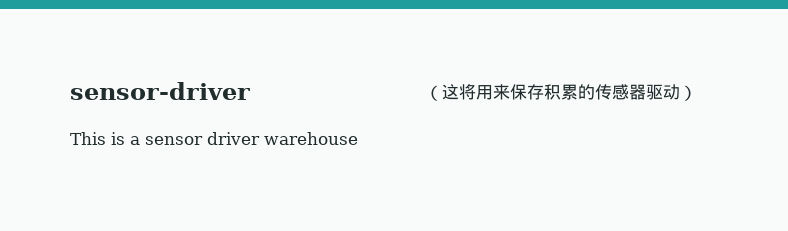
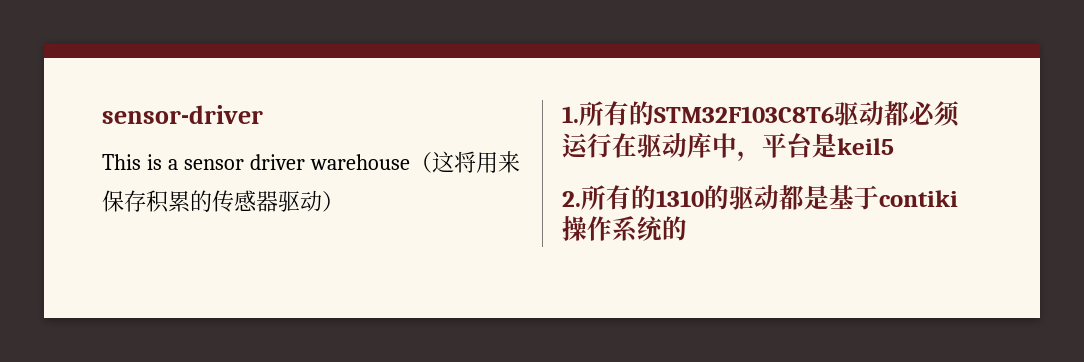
(697, 93) none -> [562,101,960,127] [562,132,894,161] [562,185,958,210] [562,216,687,242] // 1.所有的STM32F103C8T6驱动都必须运行在驱动库中，平台是keil5 // 2.所有的1310的驱动都是基于contiki操作系统的

